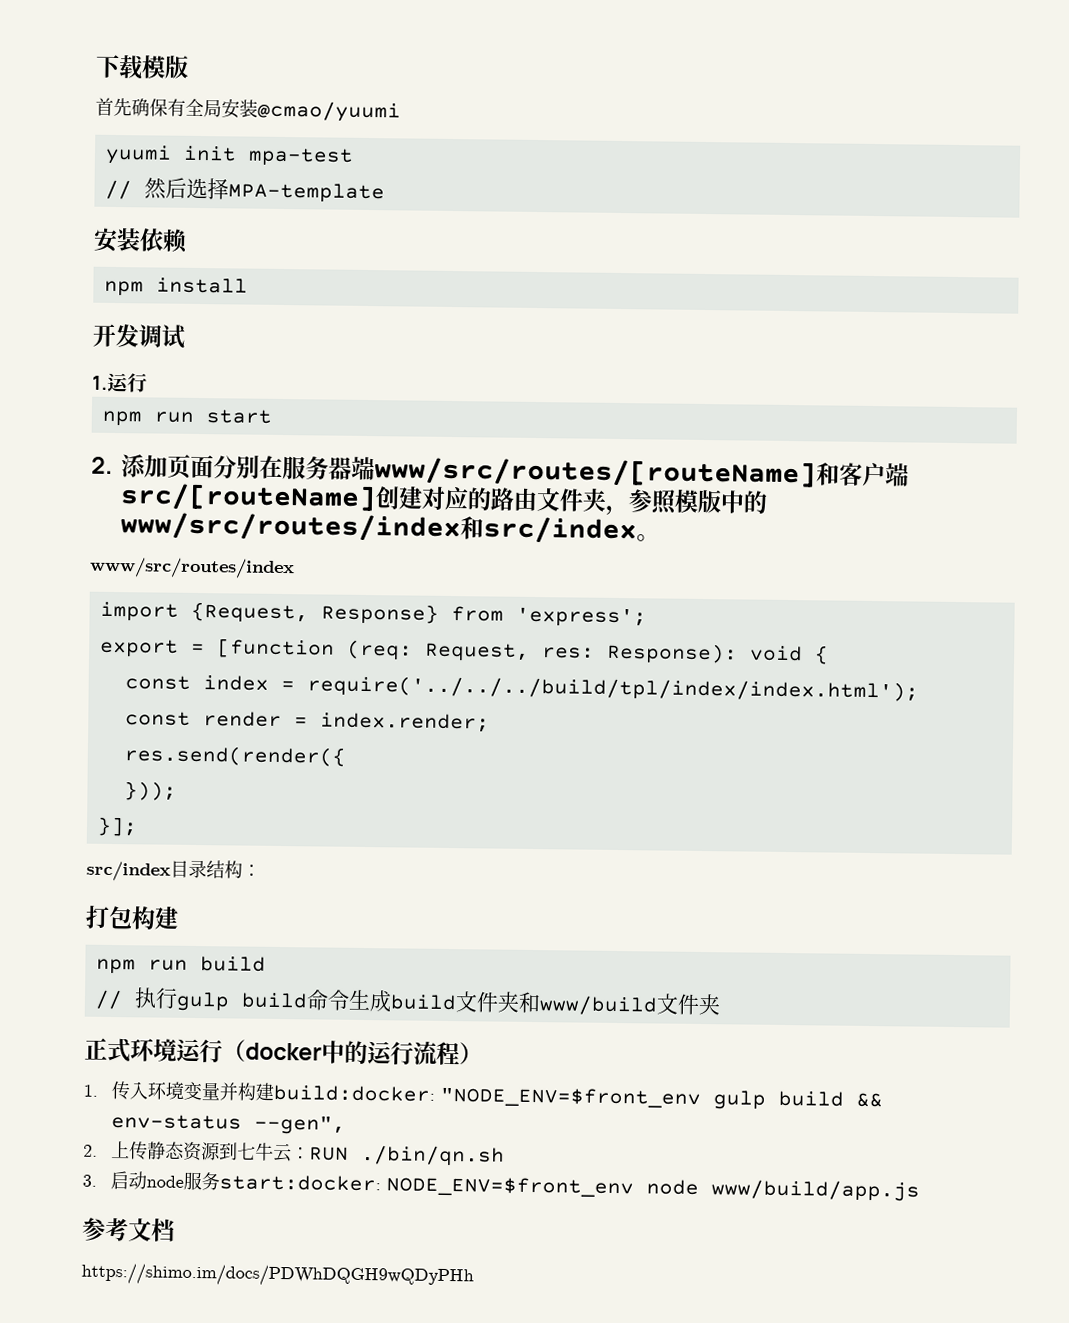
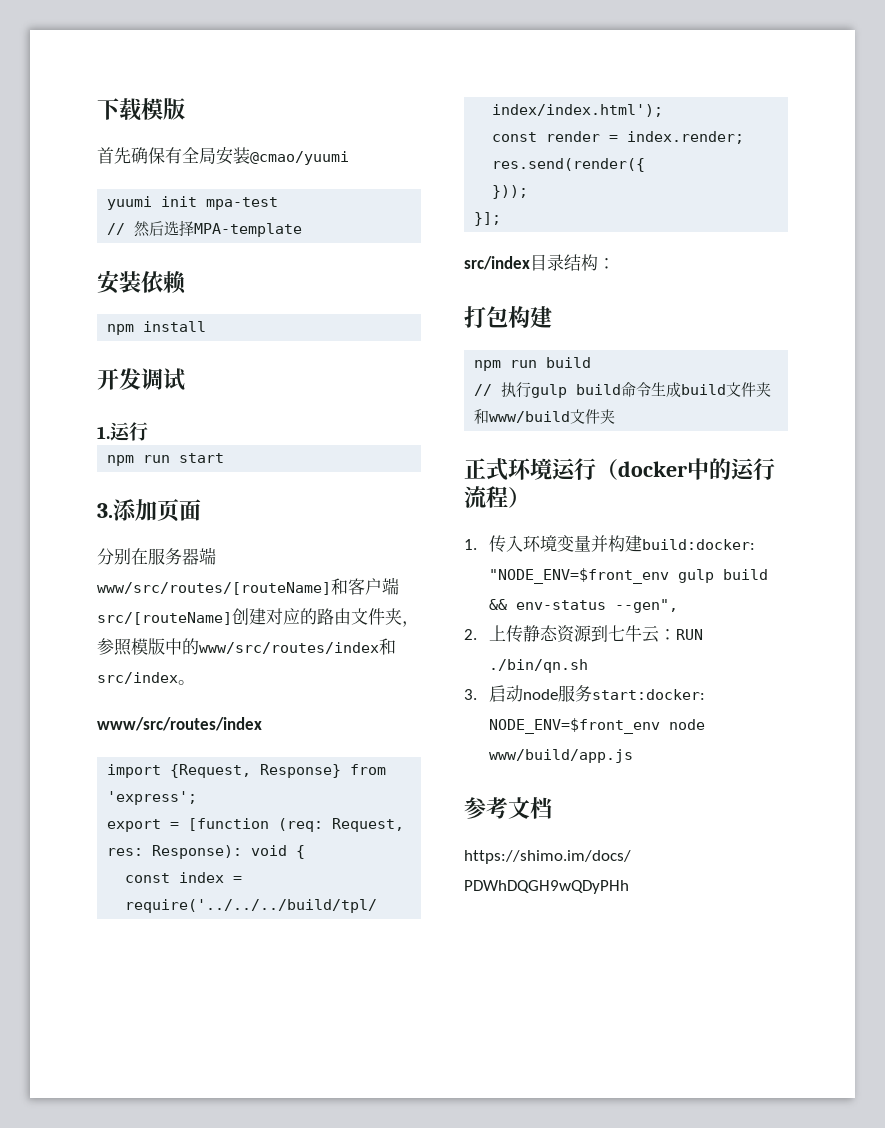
[91,456,113,474] 2. -> [97,503,113,518] 3.
(214, 466) none -> (201, 510) //

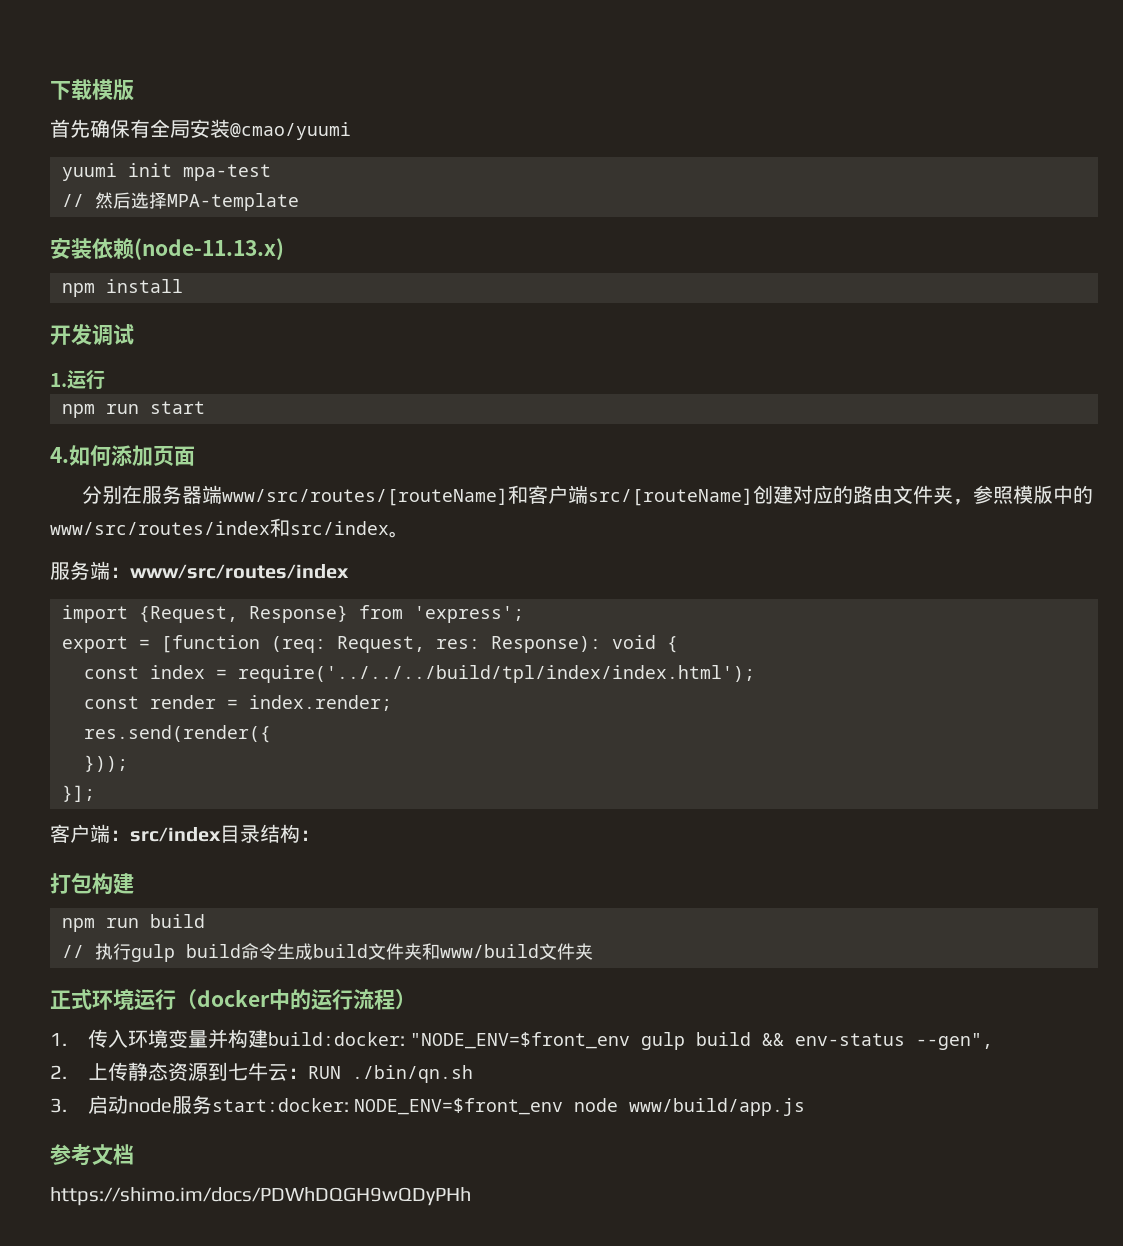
(186, 282) none -> [134,238,284,260] (node-11.13.x)
[97,503,113,518] 3. -> [50,445,111,467] 4.如何
(195, 682) none -> [50,561,130,580] 服务端：
(502, 219) none -> [50,824,130,843] 客户端：

